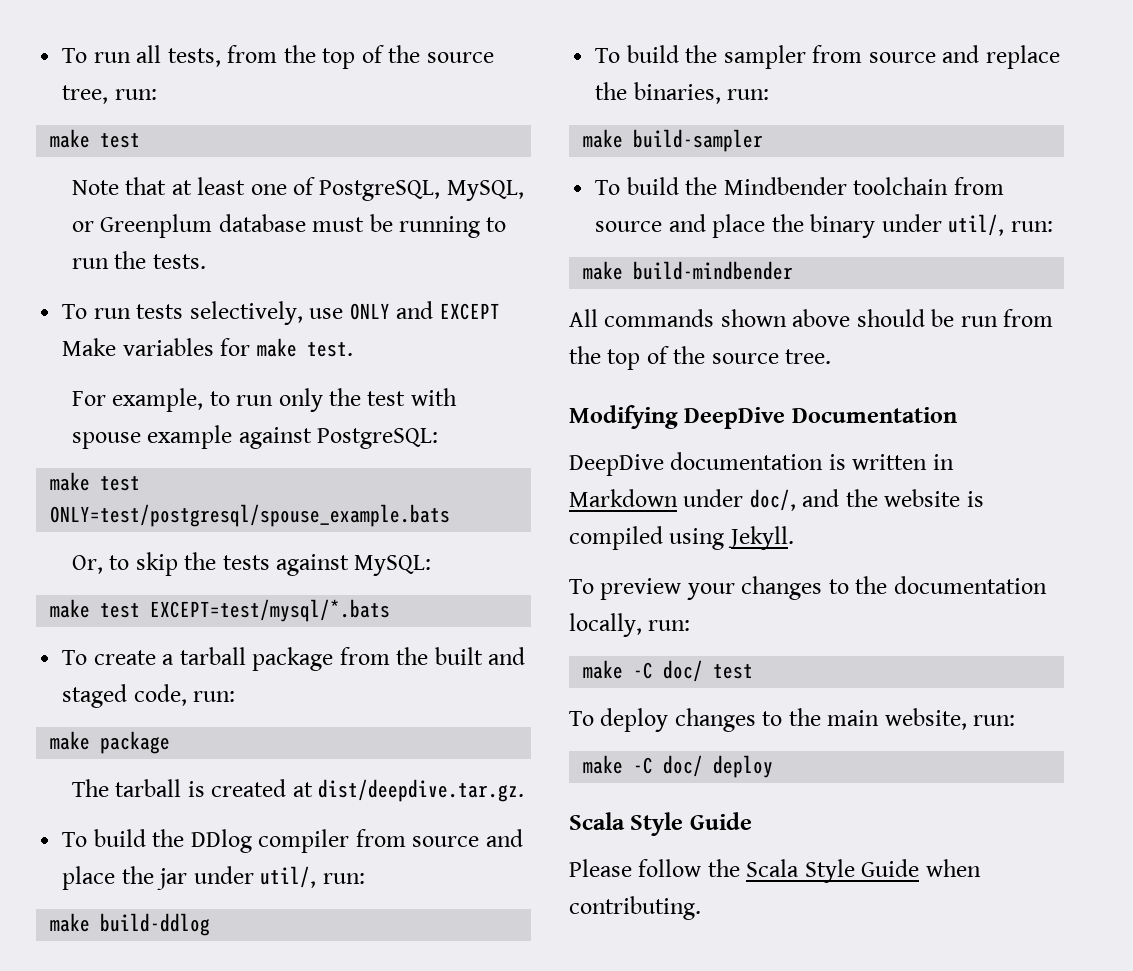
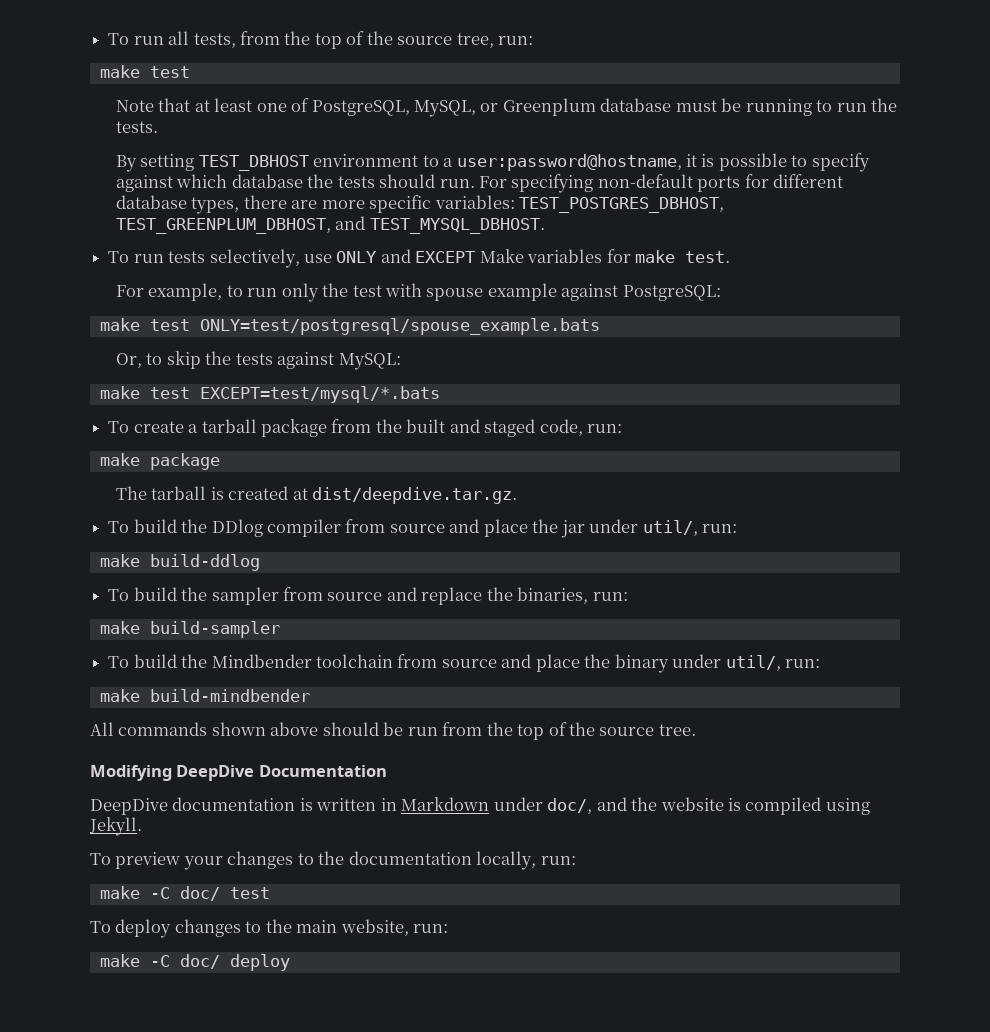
(206, 261) none -> [115,153,870,172] [115,174,844,193] [115,195,725,214] [115,216,545,234] // By setting TEST_DBHOST environment to a user:password@hostname, it is possible to specify against which database the tests should run. For specifying non-default ports for different database types, there are more specific variables: TEST_POSTGRES_DBHOST, TEST_GREENPLUM_DBHOST, and TEST_MYSQL_DBHOST.
[569,812,752,836] [569,859,981,883] [569,896,701,920] // Scala Style Guide // Please follow the Scala Style Guide when contributing. -> (290, 962) none

